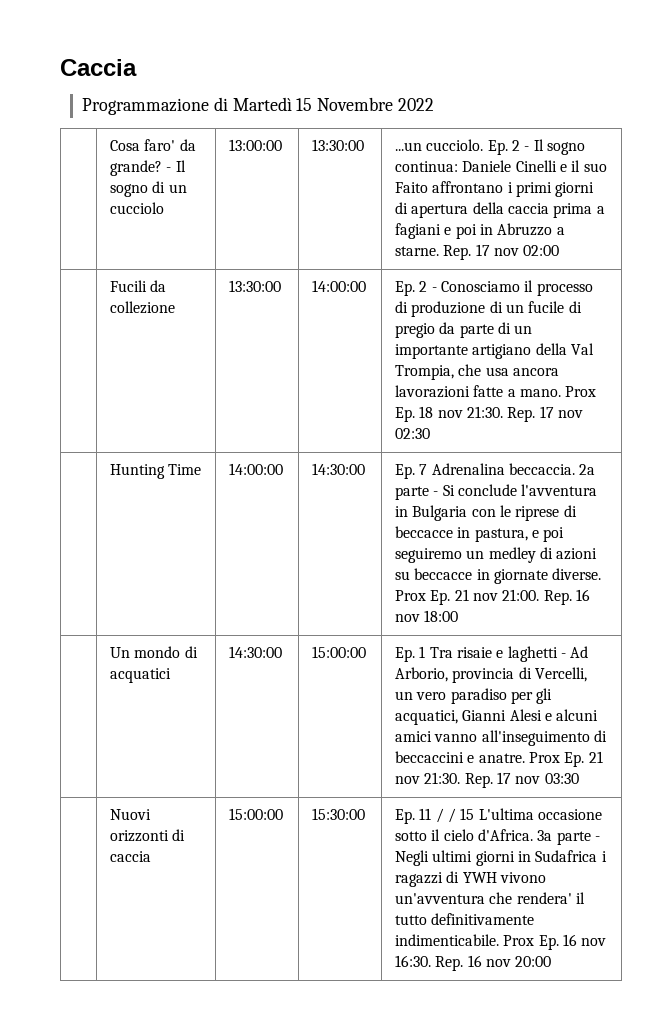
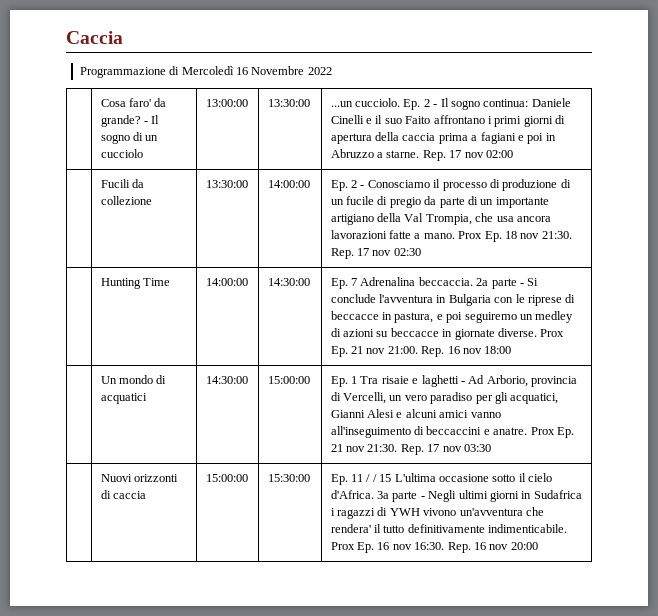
[232,97,313,111] Martedì 15 -> [181,66,248,75] Mercoledì 16

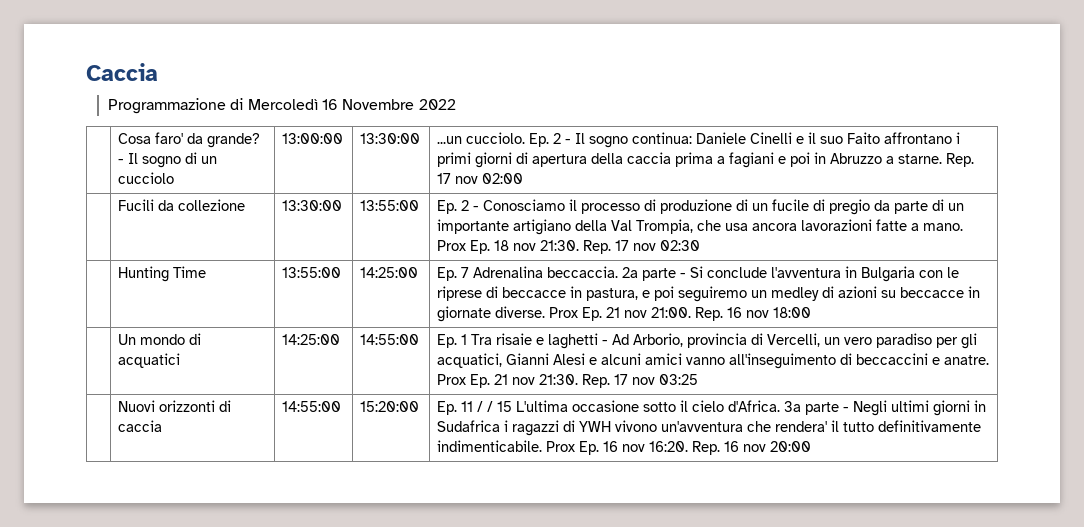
[267,180,310,188] 14:00:00 -> [360,200,420,211] 13:55:00
[205,278,248,286] [267,278,310,286] 14:00:00 | 14:30:00 -> [282,267,342,278] [360,267,419,278] 13:55:00 | 14:25:00
[205,376,248,384] [267,376,310,384] 14:30:00 | 15:00:00 -> [282,334,341,345] [360,334,420,345] 14:25:00 | 14:55:00
[463,444,491,452] 03:30 -> [659,374,699,385] 03:25
[205,474,248,482] [267,474,310,482] 15:00:00 | 15:30:00 -> [282,401,342,412] [360,401,420,412] 14:55:00 | 15:20:00
[414,542,445,550] 16:30. -> [649,441,689,452] 16:20.

